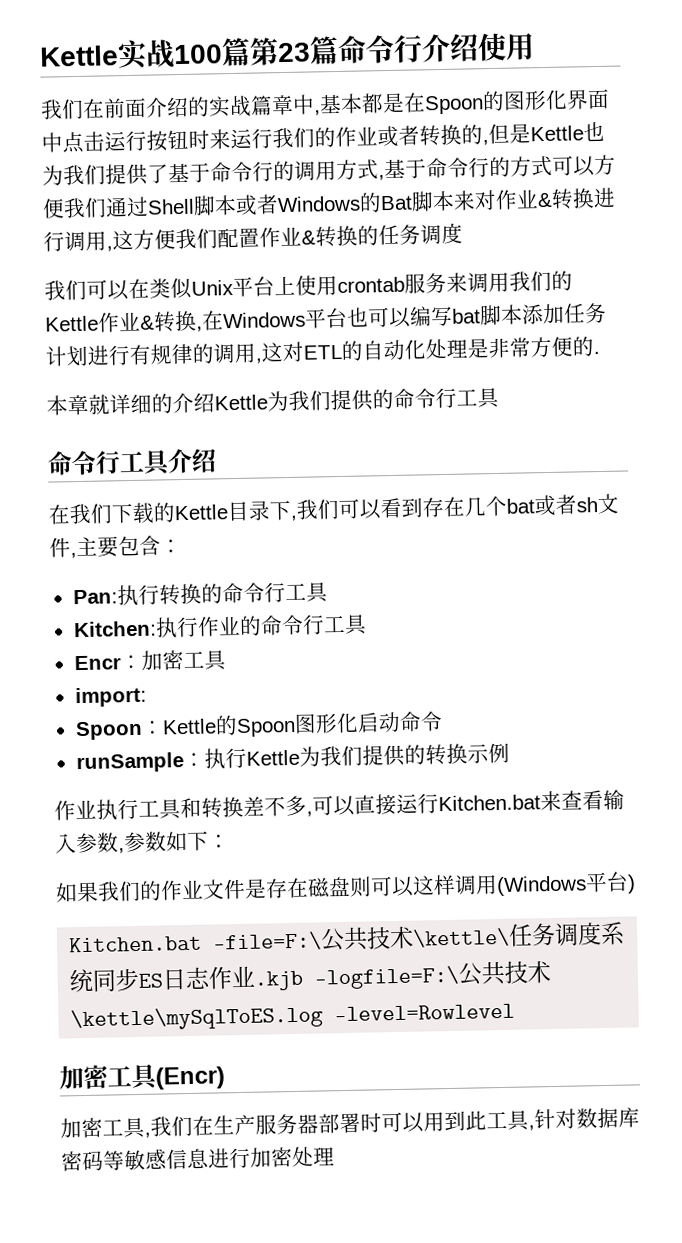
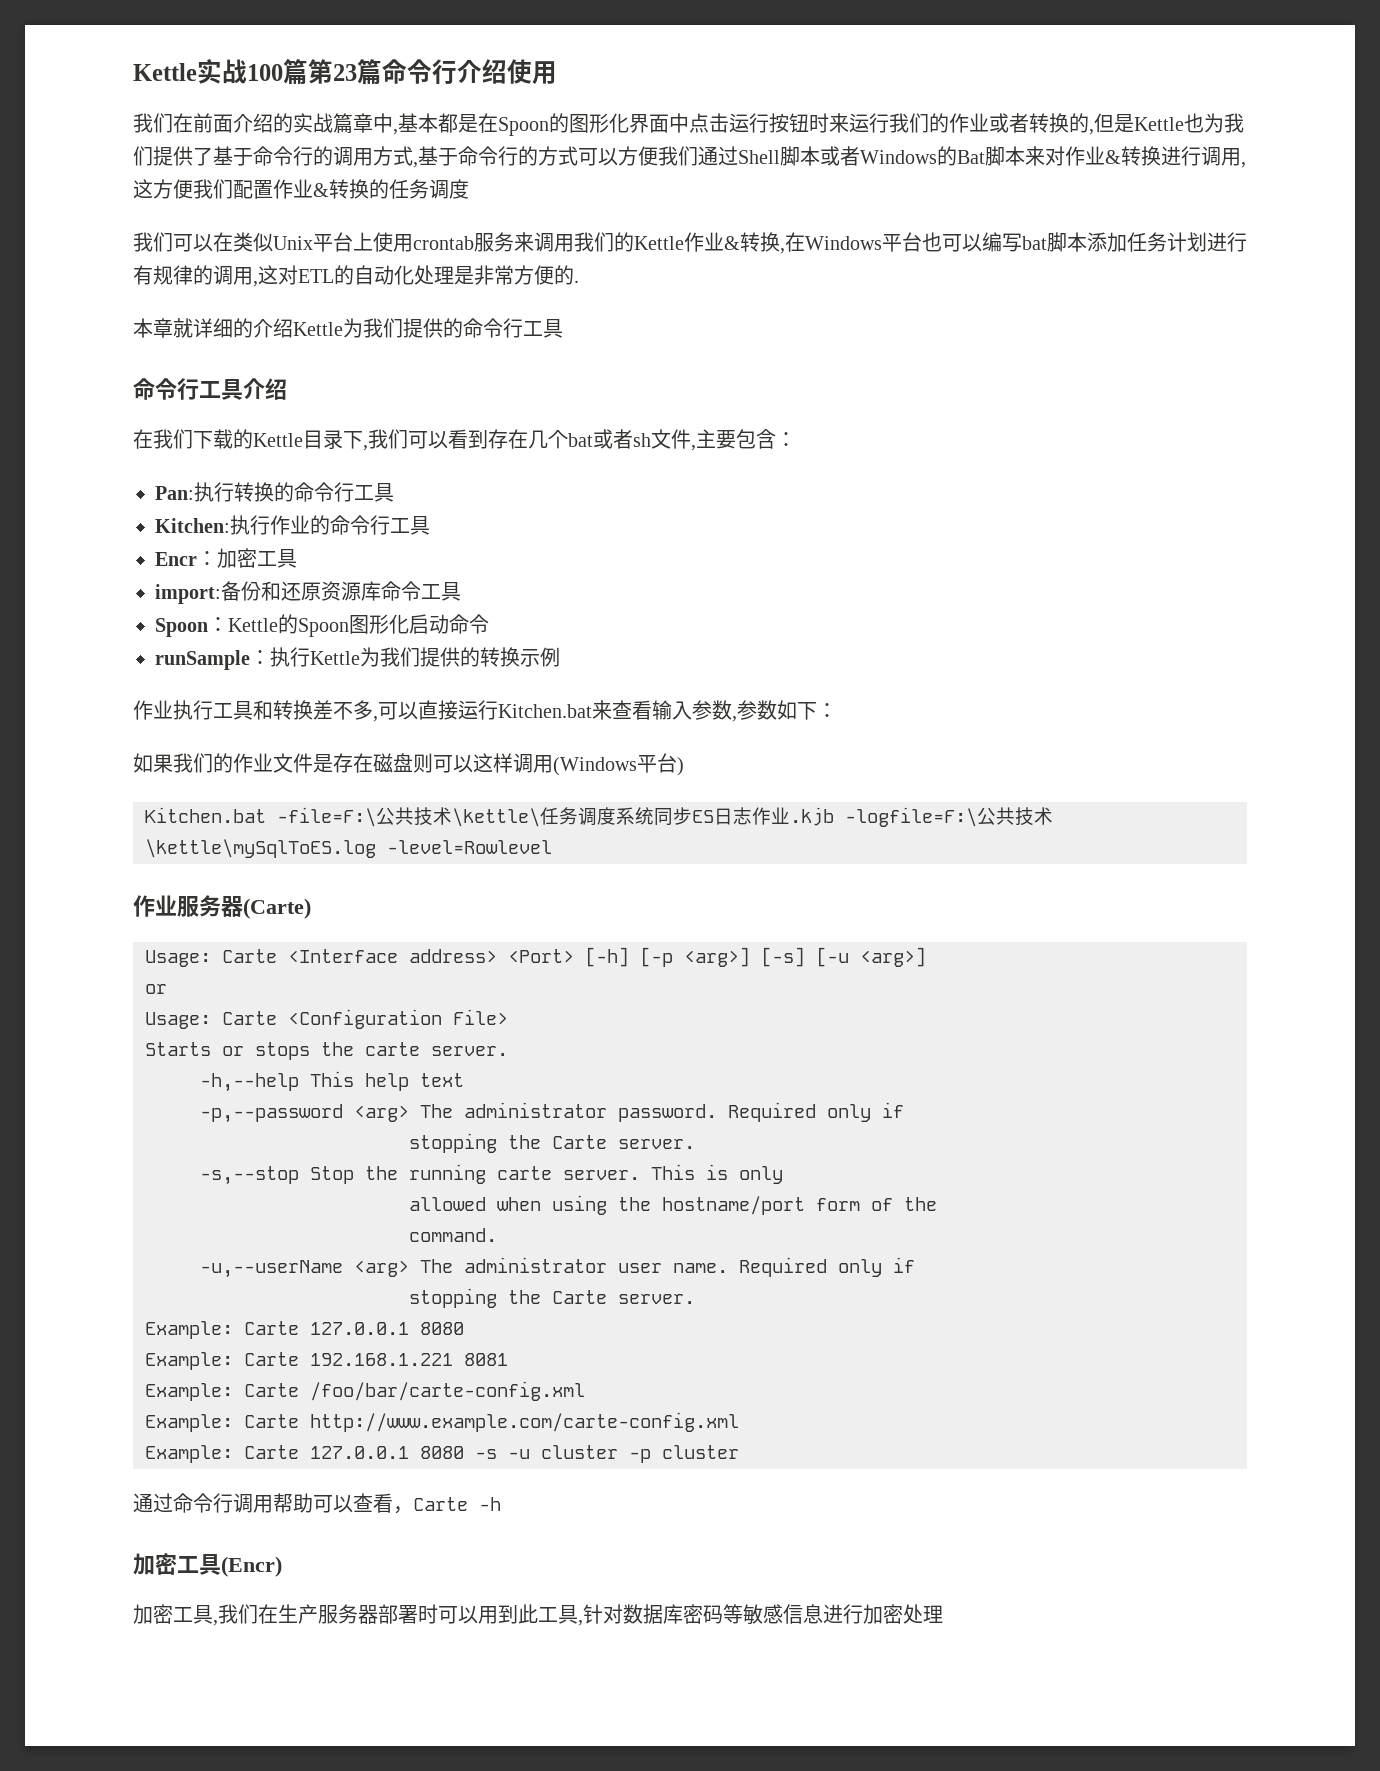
(147, 697) none -> [221,581,461,601] 备份和还原资源库命令工具
(516, 1012) none -> [133,895,311,919] [145,947,926,967] [145,984,167,994] [145,1009,508,1029] [145,1042,508,1060] [200,1071,464,1092] [200,1102,904,1123] [409,1133,695,1153] [200,1164,783,1185] [409,1195,937,1215] [409,1228,497,1242] [200,1257,915,1278] [409,1288,695,1308] [145,1321,464,1339] [145,1352,508,1370] [145,1381,585,1401] [145,1412,739,1432] [145,1445,739,1463] [133,1493,501,1514] // 作业服务器(Carte) // Usage: Carte <Interface address> <Port> [-h] [-p <arg>] [-s] [-u <arg>] // or // Usage: Carte <Configuration File> // Starts or stops the carte server. // -h,--help This help text // -p,--password <arg> The administrator password. Required only if // stopping the Carte server. // -s,--stop Stop the running carte server. This is only // allowed when using the hostname/port form of the // command. // -u,--userName <arg> The administrator user name. Required only if // stopping the Carte server. // Example: Carte 127.0.0.1 8080 // Example: Carte 192.168.1.221 8081 // Example: Carte /foo/bar/carte-config.xml // Example: Carte http://www.example.com/carte-config.xml // Example: Carte 127.0.0.1 8080 -s -u cluster -p cluster // 通过命令行调用帮助可以查看，Carte -h

